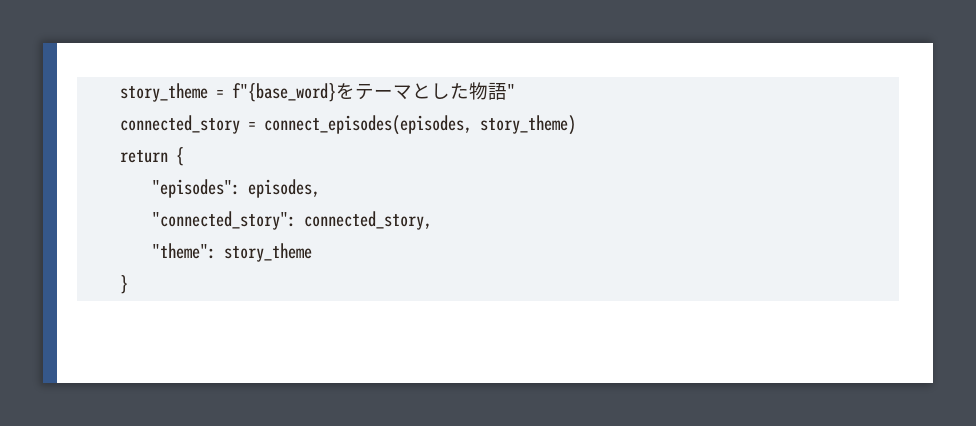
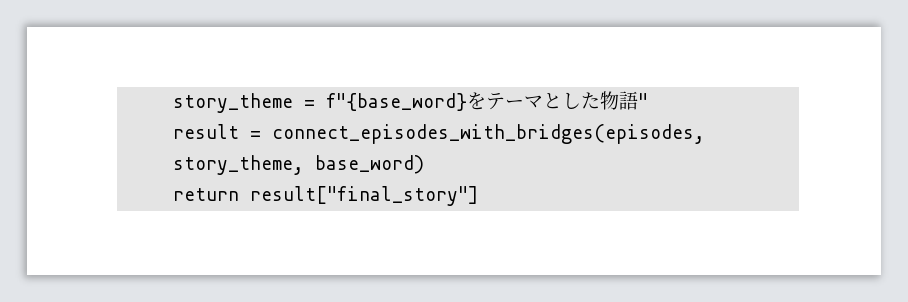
[119,115,576,135] [119,147,184,166] [151,179,320,198] [151,211,432,230] [151,243,312,262] [119,275,128,294] connected_story = connect_episodes(episodes, story_theme) // return { // "episodes": episodes, // "connected_story": connected_story, // "theme": story_theme // } -> [173,124,705,144] [173,155,424,175] [173,186,478,206] result = connect_episodes_with_bridges(episodes, story_theme, base_word) // return result["final_story"]

